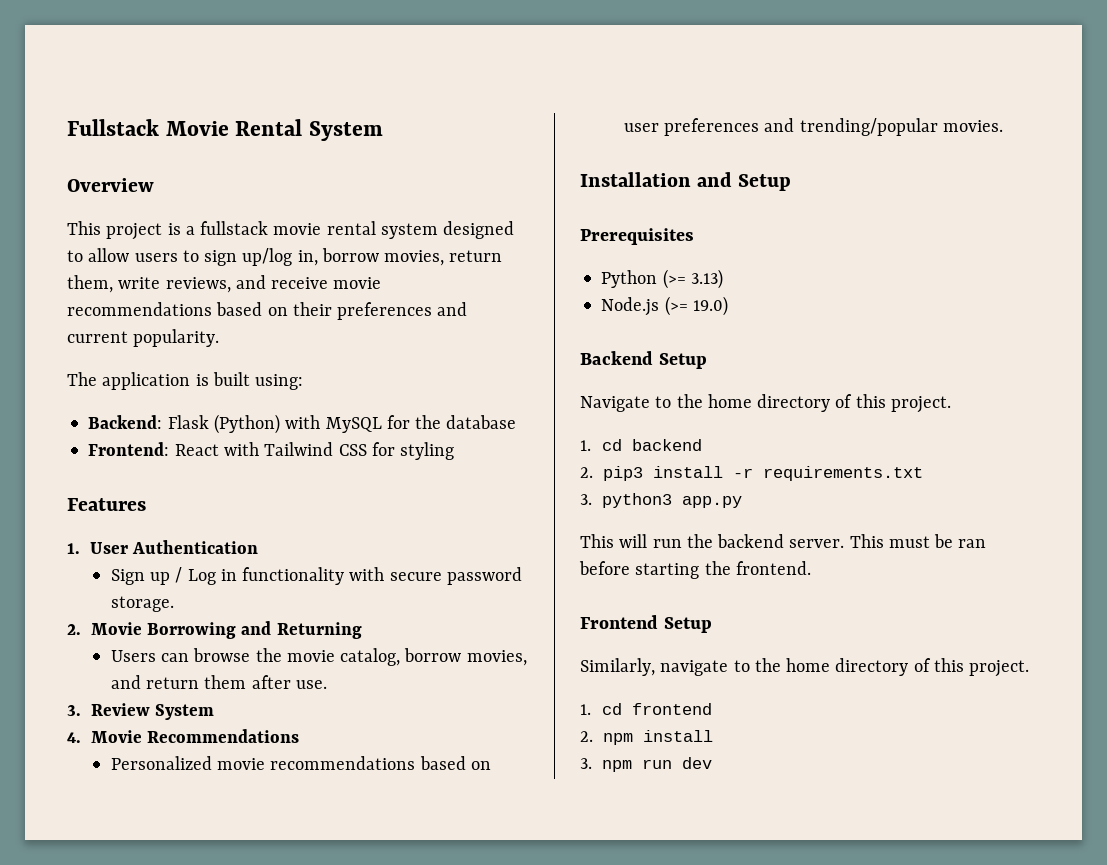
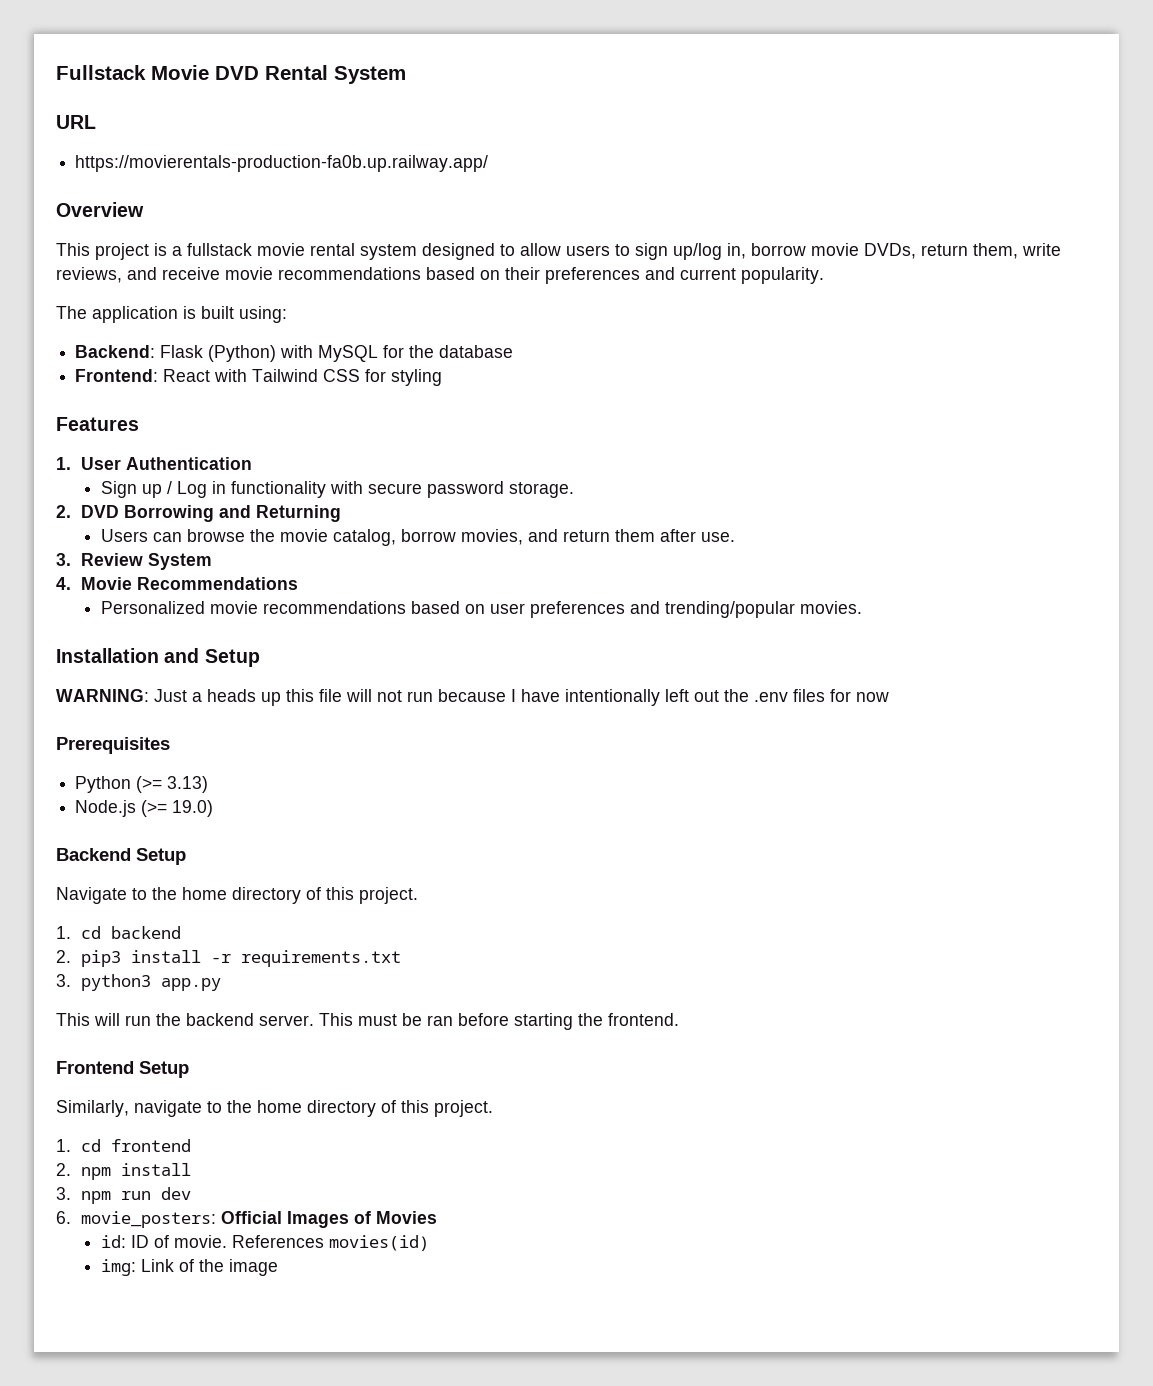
(229, 128) none -> [215,66,259,80] DVD
(383, 131) none -> [56,115,96,129] [75,155,489,172] // URL // https://movierentals-production-fa0b.up.railway.app/
[384,250,445,266] movies, -> [811,243,916,259] movie DVDs,
[90,622,142,635] Movie -> [81,505,120,518] DVD
(792, 182) none -> [56,689,889,706] // WARNING: Just a heads up this file will not run because I have intentionally left out the .env files for now
(713, 763) none -> [56,1211,438,1228] [100,1235,429,1251] [100,1259,278,1276] // 6. movie_posters: Official Images of Movies // id: ID of movie. References movies(id) // img: Link of the image

